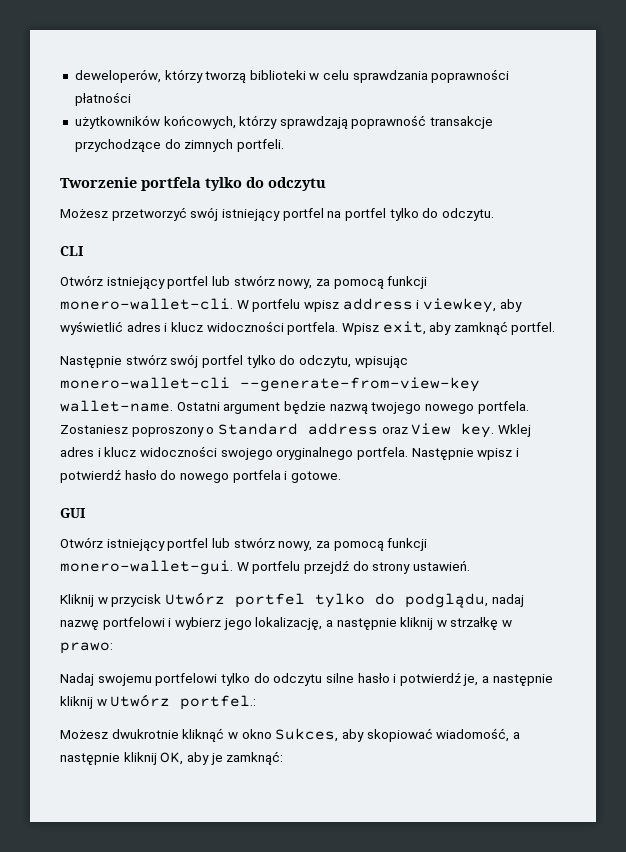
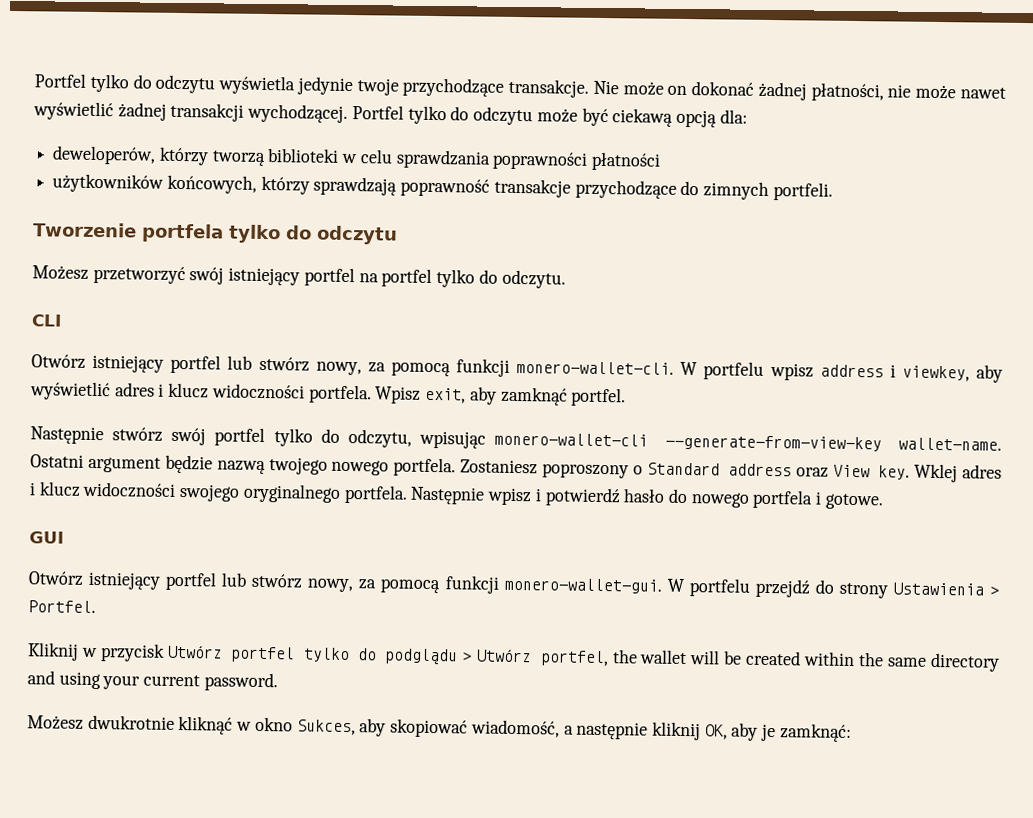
(74, 76) none -> [34,73,1006,102] [33,101,748,128] Portfel tylko do odczytu wyświetla jedynie twoje przychodzące transakcje. Nie może on dokonać żadnej płatności, nie może nawet wyświetlić żadnej transakcji wychodzącej. Portfel tylko do odczytu może być ciekawą opcją dla: //
[412,561,470,571] ustawień. -> [892,582,1000,596] [28,600,96,614] Ustawienia > Portfel.
[404,593,524,608] [60,617,513,630] [60,642,113,654] [60,673,553,686] [60,694,257,710] podglądu, nadaj nazwę portfelowi i wybierz jego lokalizację, a następnie kliknij w strzałkę w prawo: // Nadaj swojemu portfelowi tylko do odczytu silne hasło i potwierdź je, a następnie kliknij w Utwórz portfel.: -> [384,648,1000,672] [27,670,278,692] podglądu > Utwórz portfel, the wallet will be created within the same directory and using your current password.

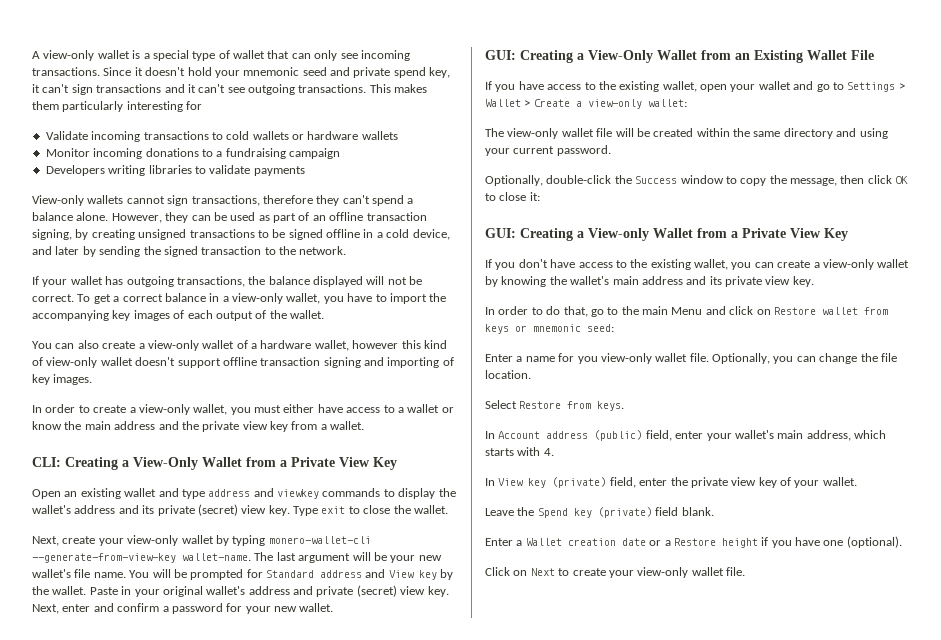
[34,73,1006,102] [33,101,748,128] [52,145,662,171] [52,173,833,201] [33,222,398,245] [32,265,566,289] [31,314,62,327] [31,354,1003,383] [30,381,627,407] [30,426,1002,452] [30,454,1002,483] [29,481,884,510] [29,531,64,544] [28,571,1000,599] [28,600,96,614] [27,642,688,667] Portfel tylko do odczytu wyświetla jedynie twoje przychodzące transakcje. Nie może on dokonać żadnej płatności, nie może nawet wyświetlić żadnej transakcji wychodzącej. Portfel tylko do odczytu może być ciekawą opcją dla: // deweloperów, którzy tworzą biblioteki w celu sprawdzania poprawności płatności // użytkowników końcowych, którzy sprawdzają poprawność transakcje przychodzące do zimnych portfeli. // Tworzenie portfela tylko do odczytu // Możesz przetworzyć swój istniejący portfel na portfel tylko do odczytu. // CLI // Otwórz istniejący portfel lub stwórz nowy, za pomocą funkcji monero-wallet-cli. W portfelu wpisz address i viewkey, aby wyświetlić adres i klucz widoczności portfela. Wpisz exit, aby zamknąć portfel. // Następnie stwórz swój portfel tylko do odczytu, wpisując monero-wallet-cli --generate-from-view-key wallet-name. Ostatni argument będzie nazwą twojego nowego portfela. Zostaniesz poproszony o Standard address oraz View key. Wklej adres i klucz widoczności swojego oryginalnego portfela. Następnie wpisz i potwierdź hasło do nowego portfela i gotowe. // GUI // Otwórz istniejący portfel lub stwórz nowy, za pomocą funkcji monero-wallet-gui. W portfelu przejdź do strony Ustawienia > Portfel. // Kliknij w przycisk Utwórz portfel tylko do podglądu > Utwórz portfel, the wallet -> [32,50,410,61] [32,67,451,78] [32,84,428,95] [32,101,203,112] [45,131,398,142] [45,148,340,159] [45,165,305,176] [32,195,414,206] [32,212,427,223] [32,229,450,240] [32,246,347,257] [32,276,423,287] [32,293,447,304] [32,310,324,321] [32,340,447,351] [32,357,454,368] [32,374,93,385] [32,404,454,415] [32,421,365,432] [32,457,397,470] [32,488,456,499] [32,504,448,516] [32,535,371,546] [32,552,442,563] [32,569,454,580] [32,585,449,597] [32,603,334,614] [485,50,874,63] [485,81,905,92] [485,99,687,109] [485,128,613,139] A view-only wallet is a special type of wallet that can only see incoming transactions. Since it doesn't hold your mnemonic seed and private spend key, it can't sign transactions and it can't see outgoing transactions. This makes them particularly interesting for // Validate incoming transactions to cold wallets or hardware wallets // Monitor incoming donations to a fundraising campaign // Developers writing libraries to validate payments // View-only wallets cannot sign transactions, therefore they can't spend a balance alone. However, they can be used as part of an offline transaction signing, by creating unsigned transactions to be signed offline in a cold device, and later by sending the signed transaction to the network. // If your wallet has outgoing transactions, the balance displayed will not be correct. To get a correct balance in a view-only wallet, you have to import the accompanying key images of each output of the wallet. // You can also create a view-only wallet of a hardware wallet, however this kind of view-only wallet doesn't support offline transaction signing and importing of key images. // In order to create a view-only wallet, you must either have access to a wallet or know the main address and the private view key from a wallet. // CLI: Creating a View-Only Wallet from a Private View Key // Open an existing wallet and type address and viewkey commands to display the wallet's address and its private (secret) view key. Type exit to close the wallet. // Next, create your view-only wallet by typing monero-wallet-cli --generate-from-view-key wallet-name. The last argument will be your new wallet's file name. You will be prompted for Standard address and View key by the wallet. Paste in your original wallet's address and private (secret) view key. Next, enter and confirm a password for your new wallet. // GUI: Creating a View-Only Wallet from an Existing Wallet File // If you have access to the existing wallet, open your wallet and go to Settings > Wallet > Create a view-only wallet: // The view-only wallet file
[27,714,852,742] Możesz dwukrotnie kliknąć w okno Sukces, aby skopiować wiadomość, a następnie kliknij OK, aby je zamknąć: -> [485,175,909,186] [485,192,540,201] [485,228,848,241] [485,259,910,270] [485,276,814,287] [485,306,888,317] [485,324,614,334] [485,353,897,364] [485,370,531,379] [485,400,625,411] [485,430,886,441] [485,447,554,456] [485,477,857,488] [485,507,714,518] [485,536,902,548] [485,567,745,578] Optionally, double-click the Success window to copy the message, then click OK to close it: // GUI: Creating a View-only Wallet from a Private View Key // If you don't have access to the existing wallet, you can create a view-only wallet by knowing the wallet's main address and its private view key. // In order to do that, go to the main Menu and click on Restore wallet from keys or mnemonic seed: // Enter a name for you view-only wallet file. Optionally, you can change the file location. // Select Restore from keys. // In Account address (public) field, enter your wallet's main address, which starts with 4. // In View key (private) field, enter the private view key of your wallet. // Leave the Spend key (private) field blank. // Enter a Wallet creation date or a Restore height if you have one (optional). // Click on Next to create your view-only wallet file.

